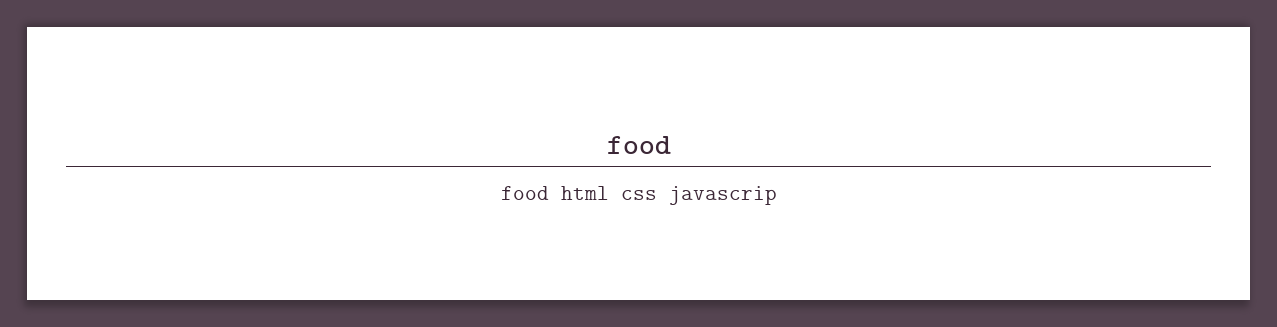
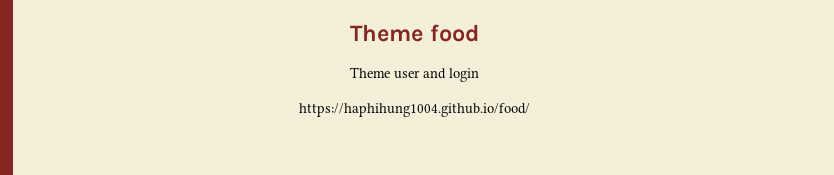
(606, 145) none -> [350,24,424,42] Theme
[500,186,777,205] food html css javascrip -> [350,67,479,82] [299,103,530,117] Theme user and login // https://haphihung1004.github.io/food/

